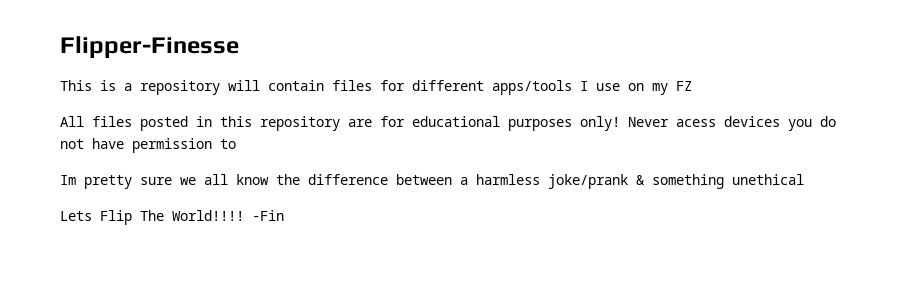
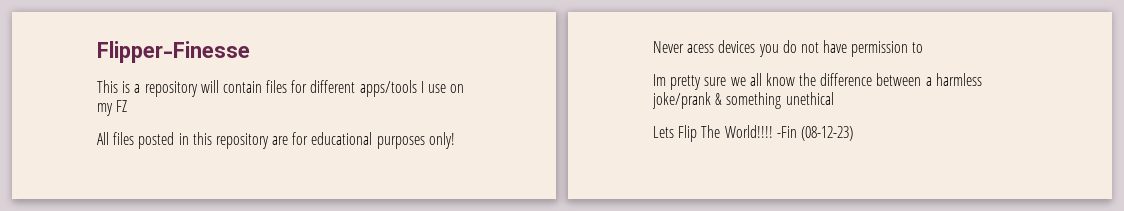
(284, 215) none -> [800,126,853,141] (08-12-23)

